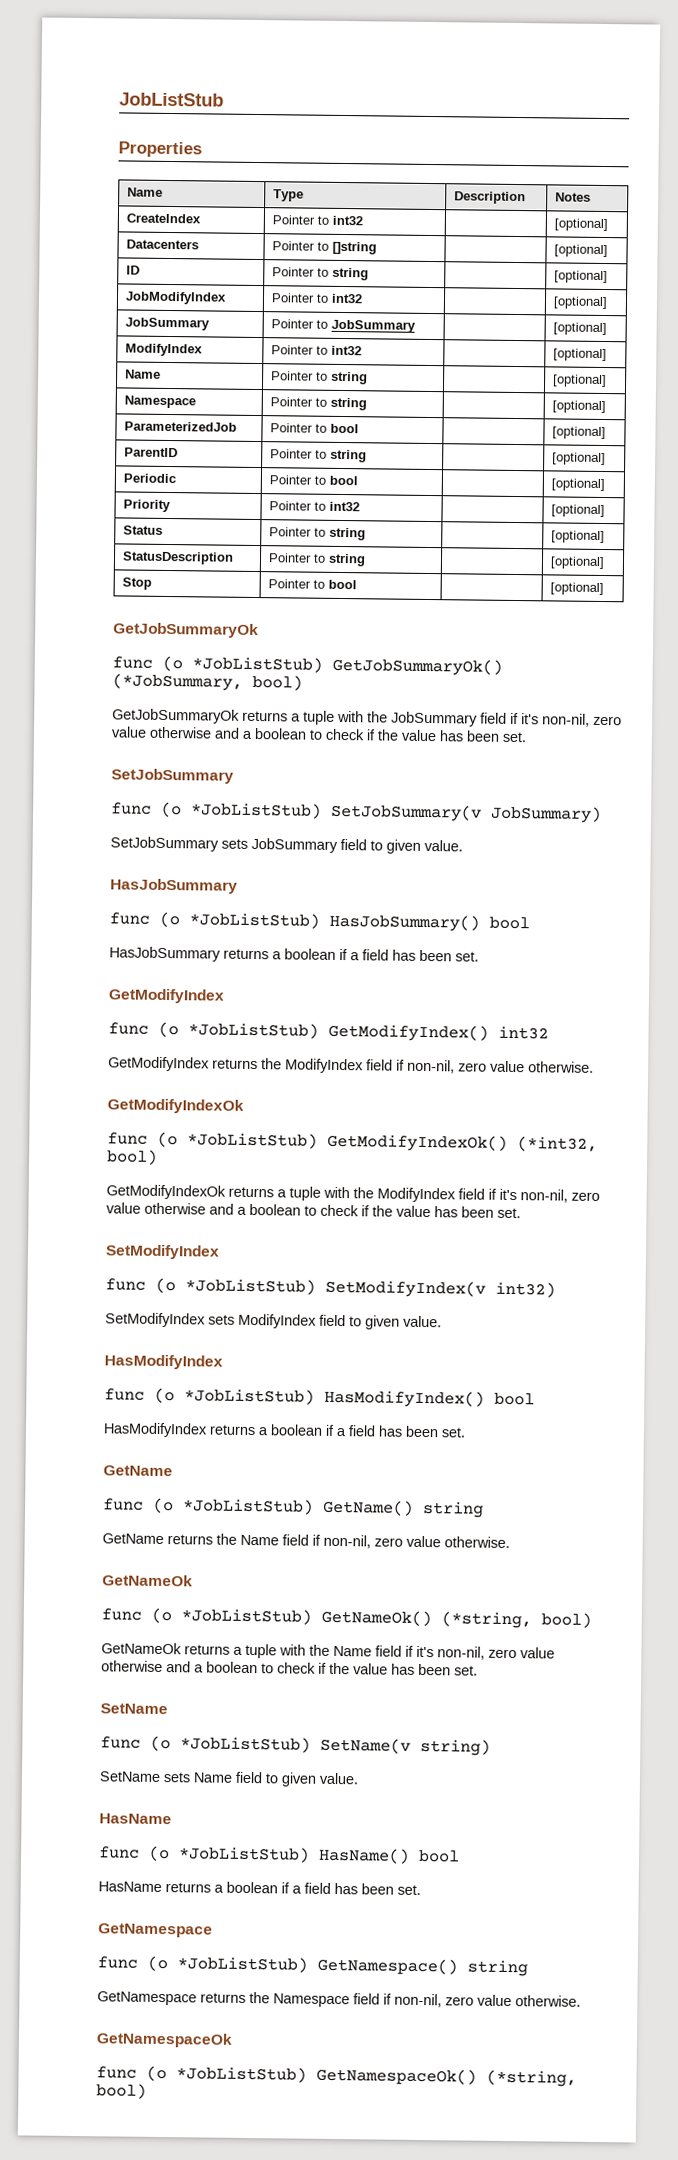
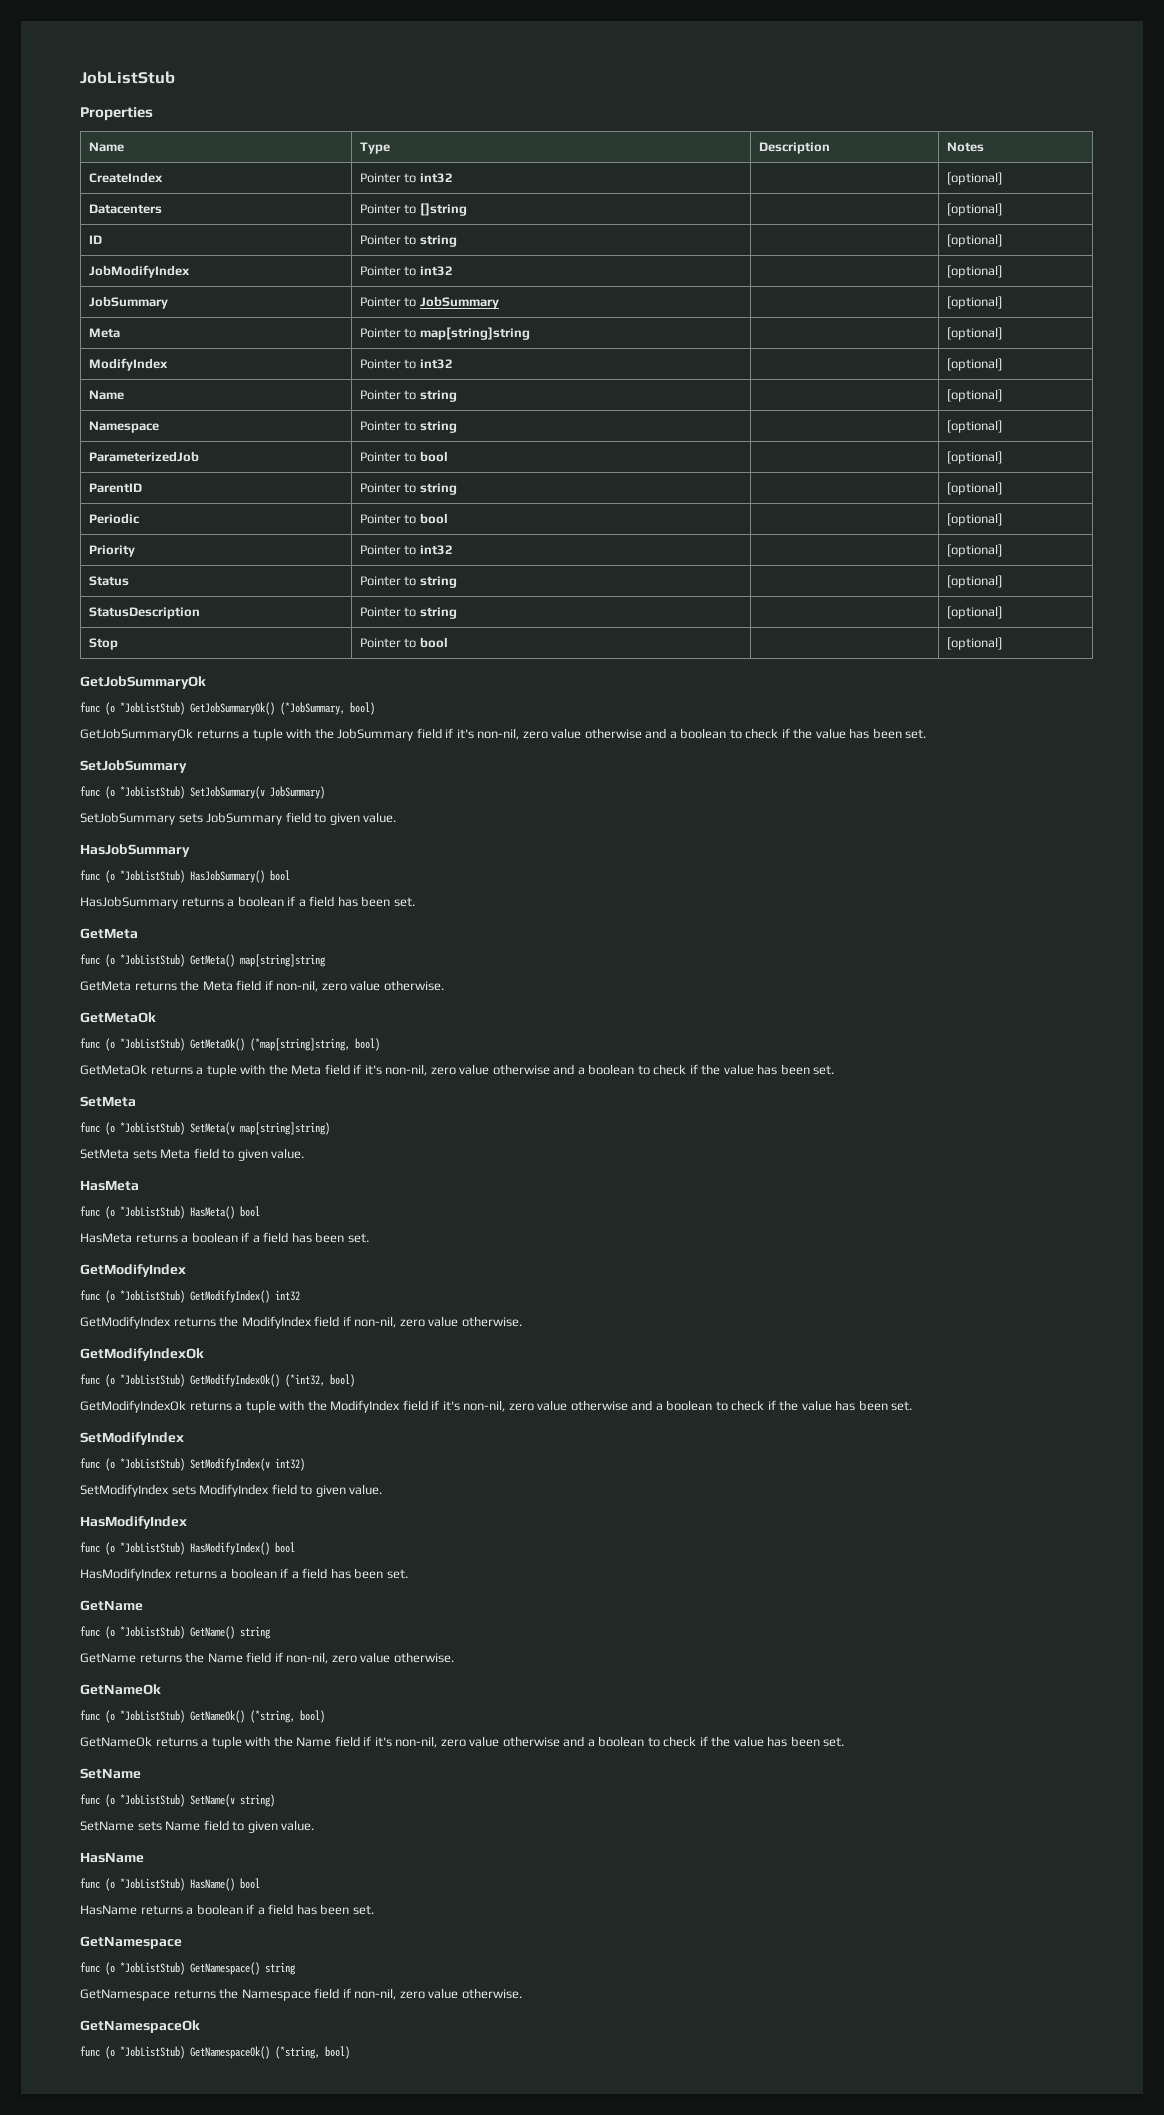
(608, 329) none -> [88,328,120,338] [359,327,530,340] [946,327,1002,340] // Meta | Pointer to map[string]string | | [optional]
(479, 956) none -> [80,928,138,939] [80,954,326,967] [80,980,444,992] [80,1012,156,1023] [80,1038,380,1051] [80,1064,835,1077] [80,1096,136,1107] [80,1122,330,1135] [80,1148,305,1161] [80,1180,139,1191] [80,1206,260,1219] [80,1232,369,1243] // GetMeta // func (o *JobListStub) GetMeta() map[string]string // GetMeta returns the Meta field if non-nil, zero value otherwise. // GetMetaOk // func (o *JobListStub) GetMetaOk() (*map[string]string, bool) // GetMetaOk returns a tuple with the Meta field if it's non-nil, zero value otherwise and a boolean to check if the value has been set. // SetMeta // func (o *JobListStub) SetMeta(v map[string]string) // SetMeta sets Meta field to given value. // HasMeta // func (o *JobListStub) HasMeta() bool // HasMeta returns a boolean if a field has been set.

